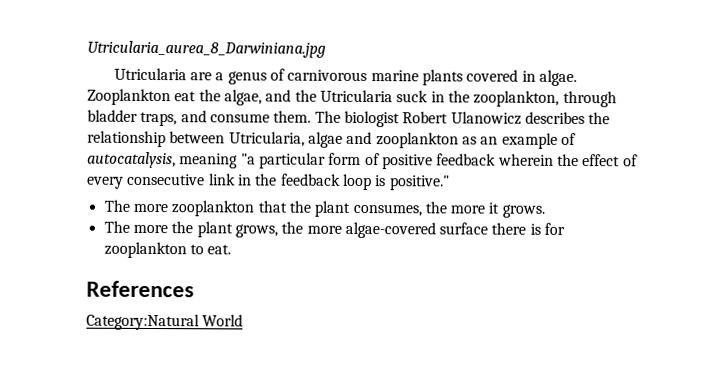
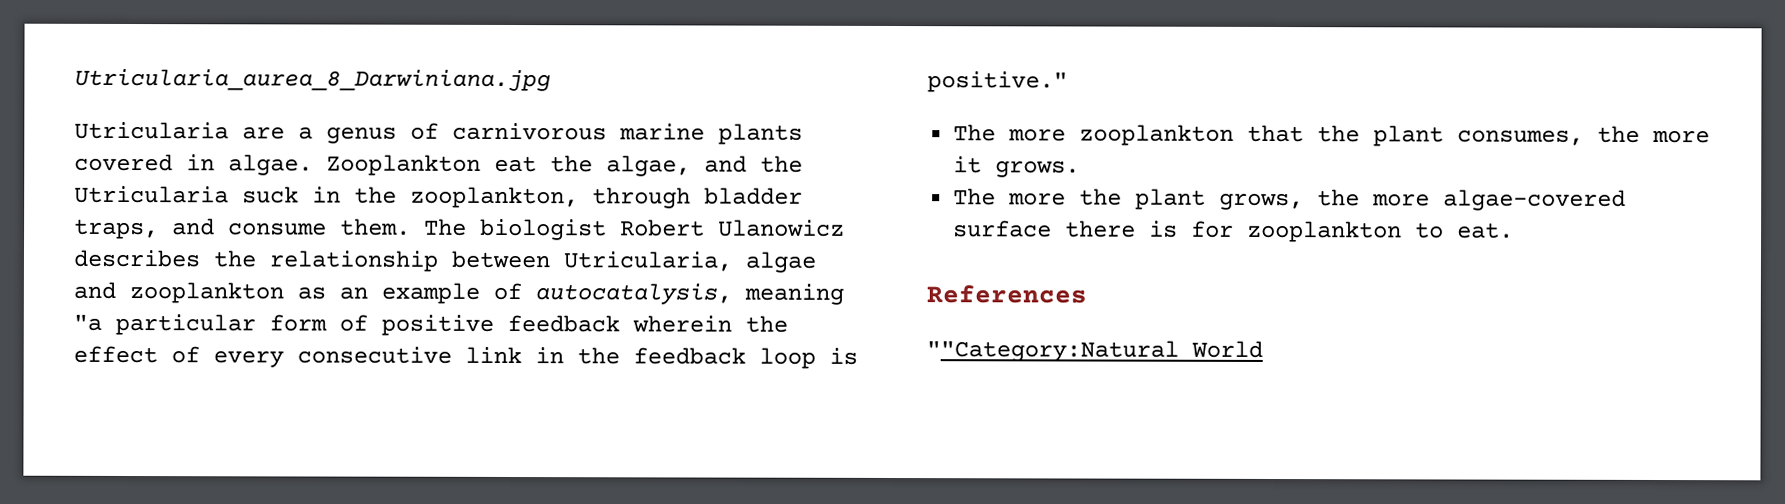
[86,313,200,331] Category:Natural -> [926,340,1179,362] ""Category:Natural

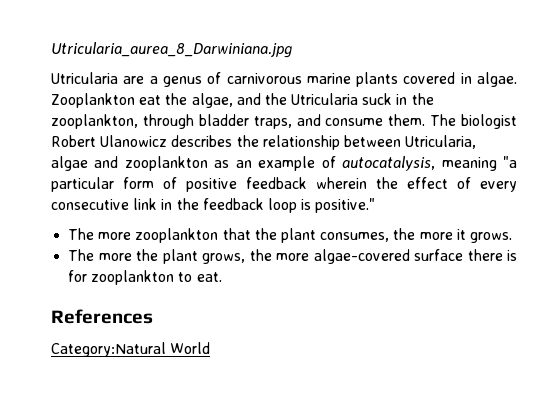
[926,340,1179,362] ""Category:Natural -> [51,342,166,357] Category:Natural

